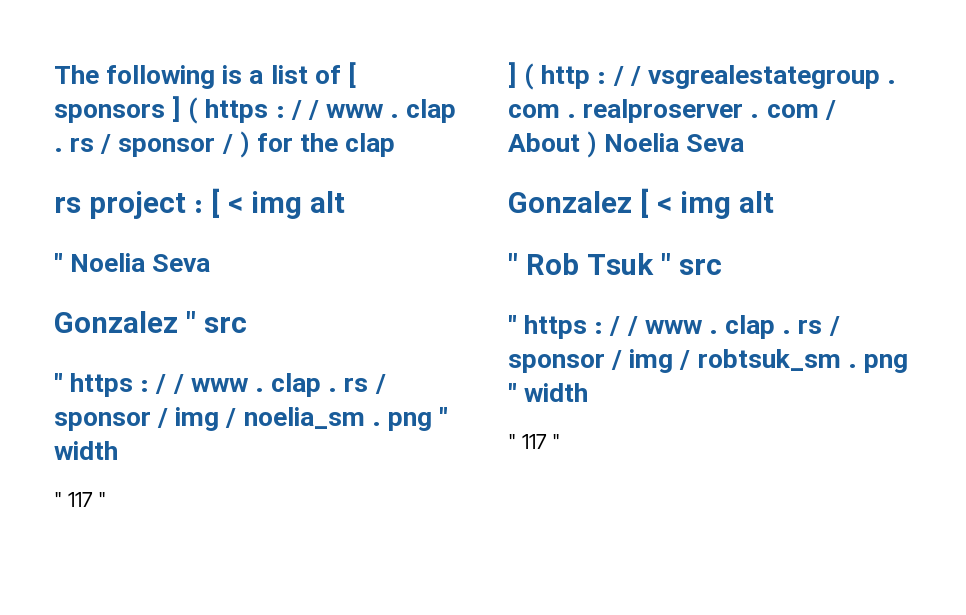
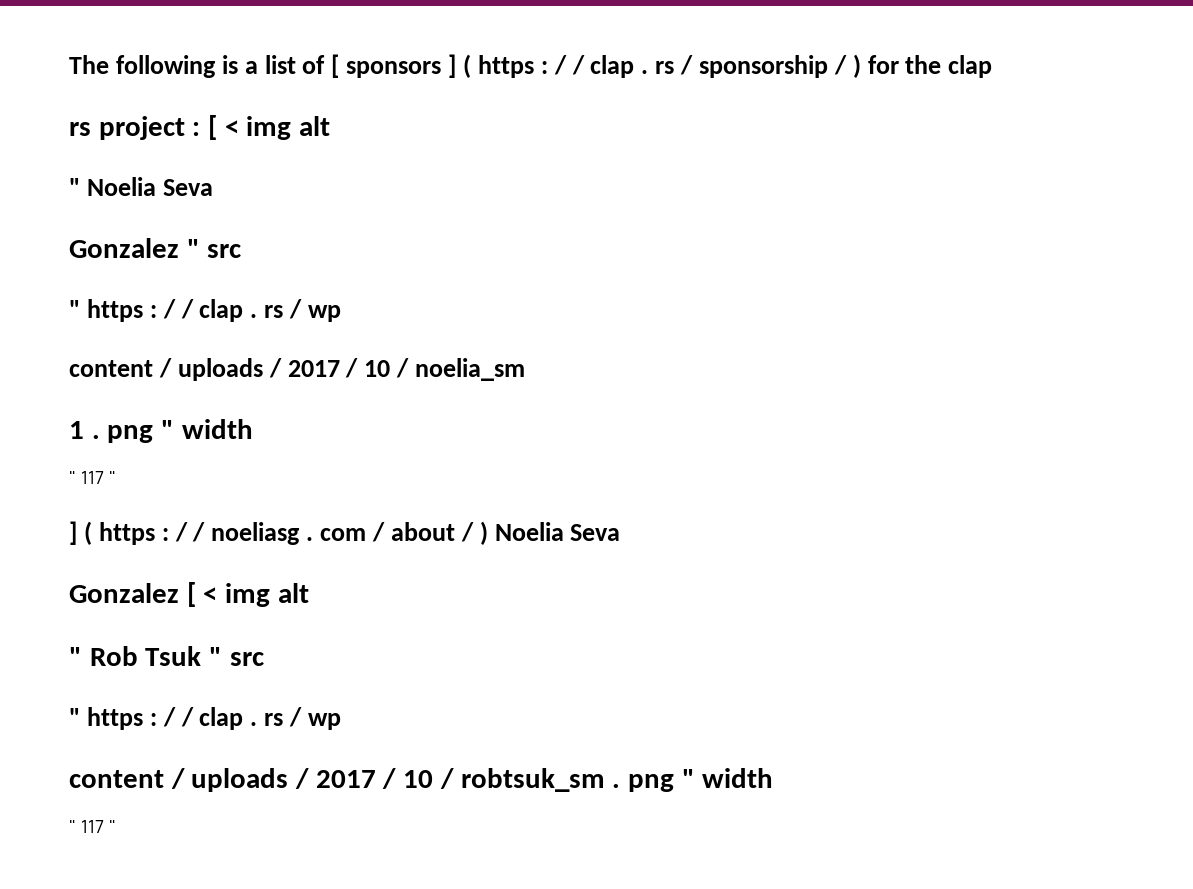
[326,99,457,123] [54,134,216,157] www . clap . rs / sponsor -> [590,55,828,78] clap . rs / sponsorship
[190,373,386,397] [54,407,220,431] www . clap . rs / sponsor / img -> [199,299,341,322] [69,358,391,381] clap . rs / wp // content / uploads / 2017 / 10
(365, 418) none -> [69,421,84,439] // 1
[541,65,897,89] [508,99,744,123] http : / / vsgrealestategroup . com . realproserver -> [98,522,301,545] https : / / noeliasg
[508,133,580,152] About -> [390,522,474,542] about /
[644,315,840,339] [508,349,674,373] www . clap . rs / sponsor / img -> [199,707,341,730] [69,768,434,792] clap . rs / wp // content / uploads / 2017 / 10

